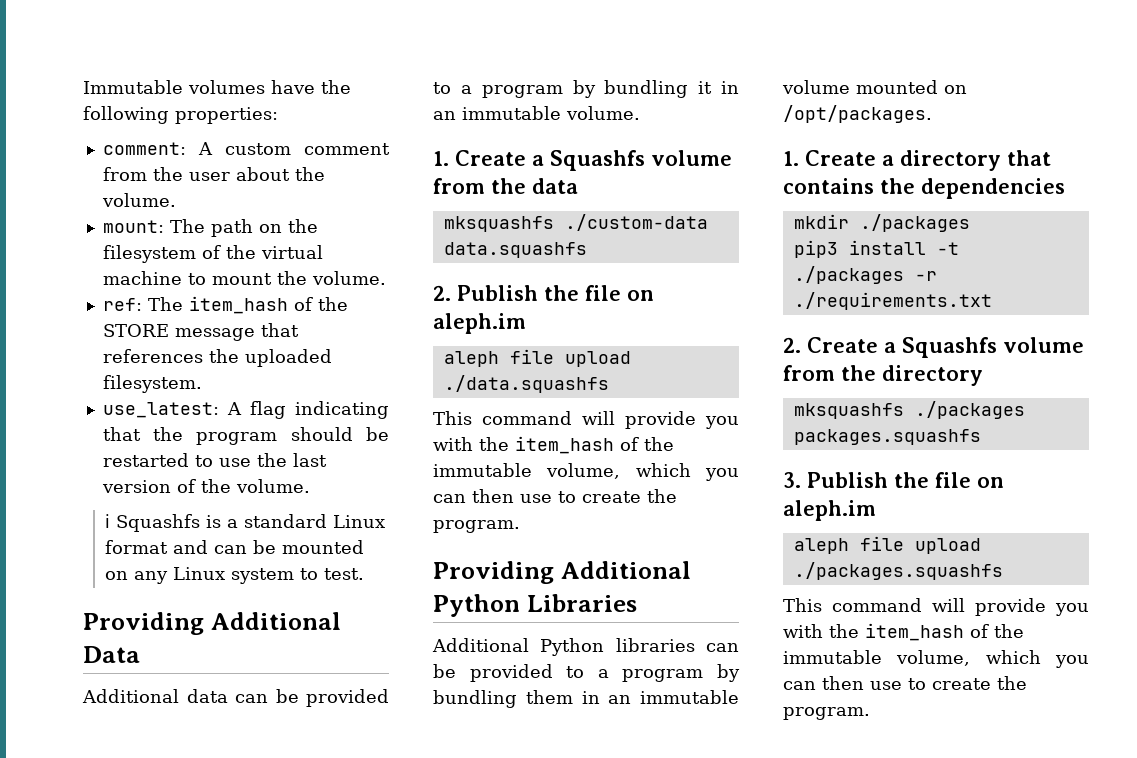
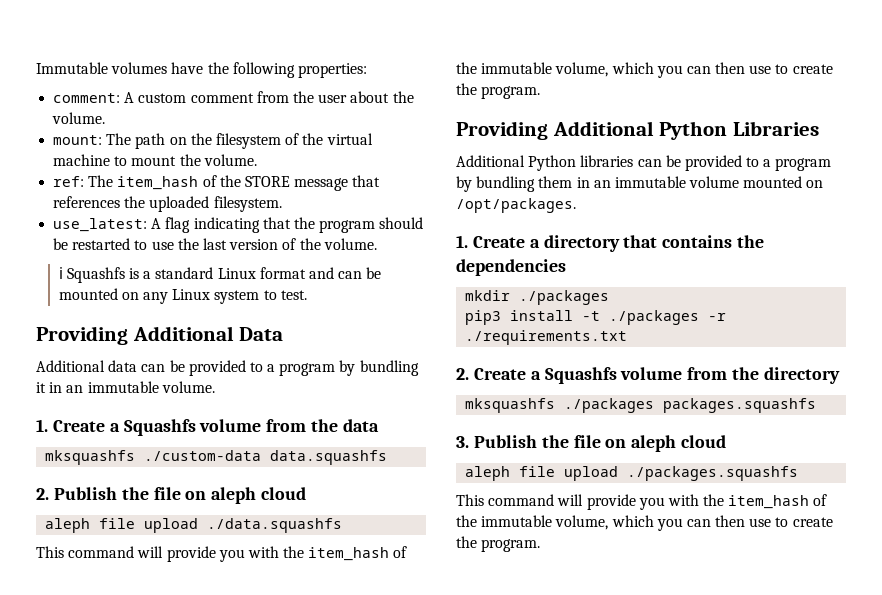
[433,313,526,334] aleph.im -> [211,487,307,504] aleph cloud
[783,500,876,521] aleph.im -> [631,435,727,452] aleph cloud

